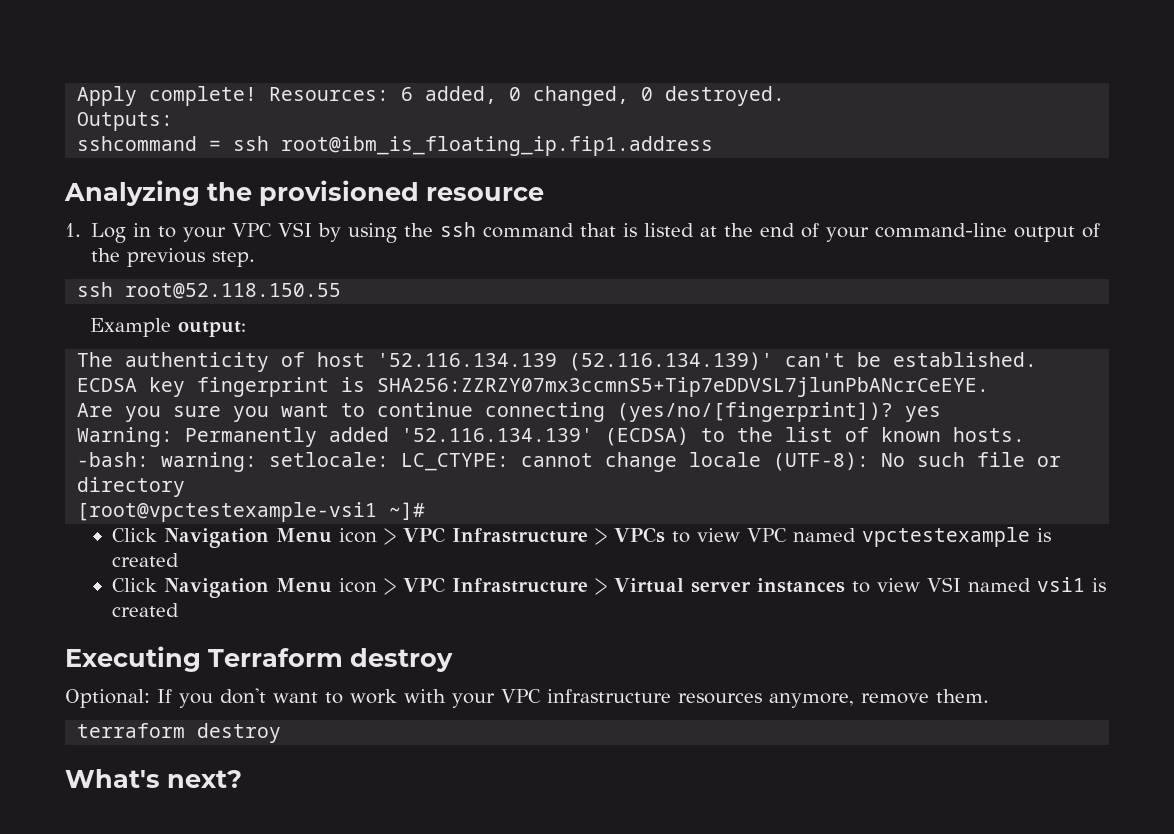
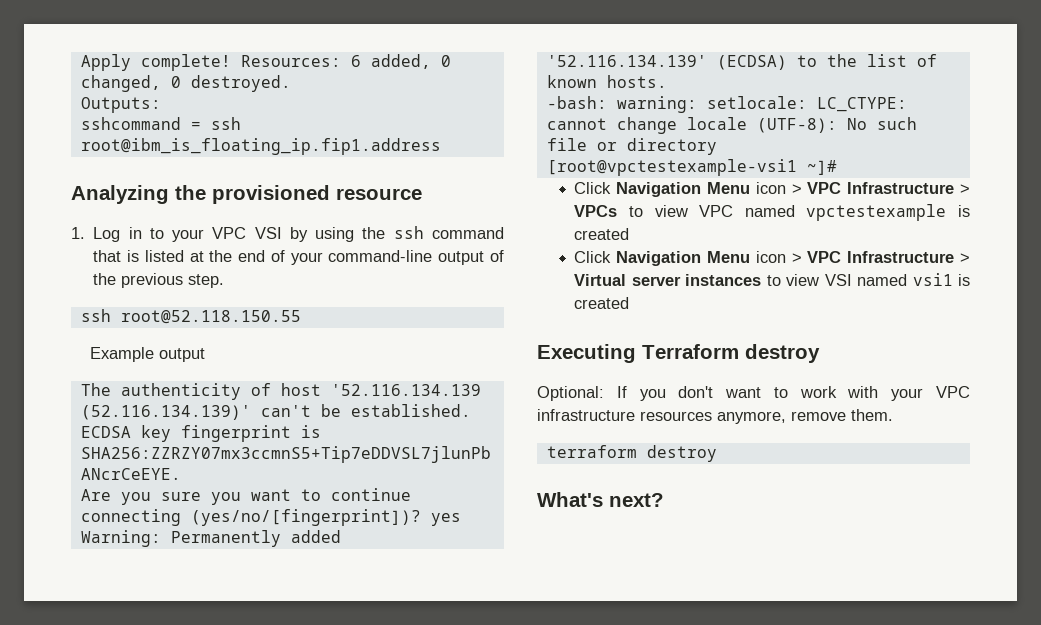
[177,321,246,337] output: -> [159,348,206,362] output

